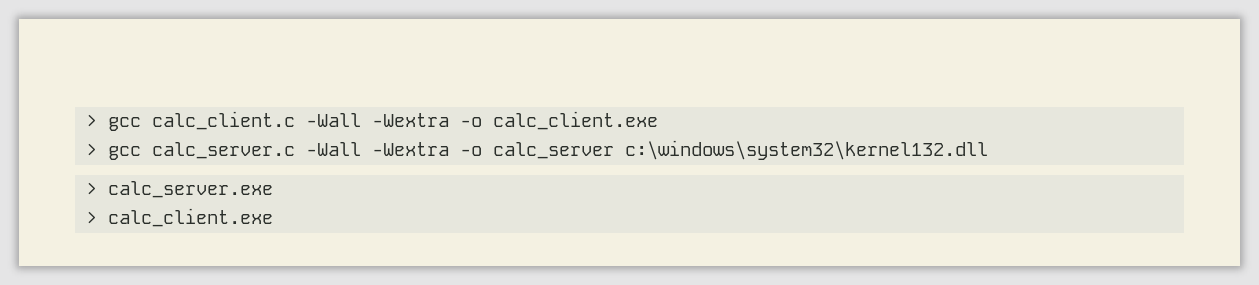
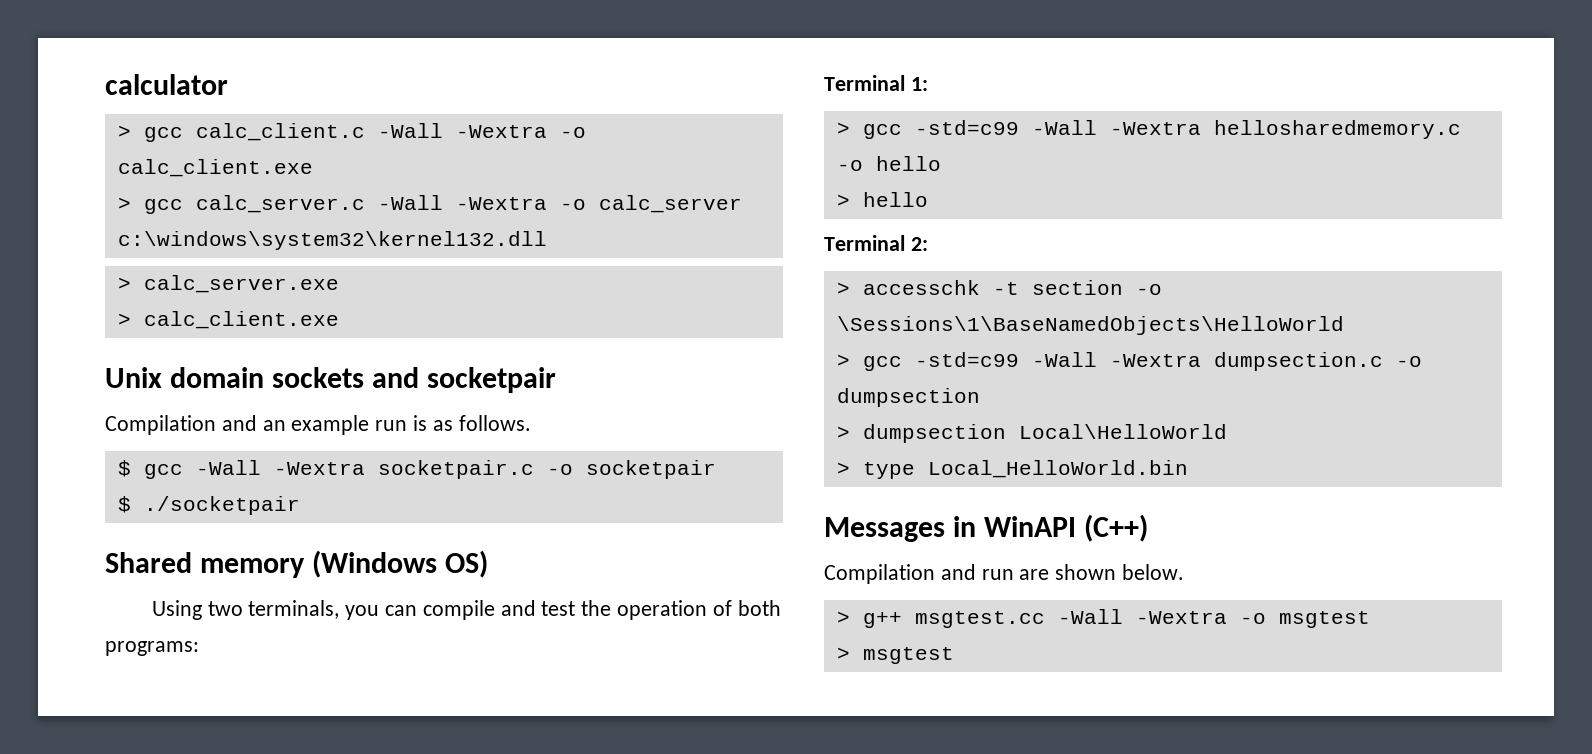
(86, 120) none -> [105,74,228,95] calculator //
(274, 217) none -> [105,367,557,393] [105,415,531,435] [117,460,716,479] [117,496,300,515] [105,550,489,578] [151,600,781,620] [105,641,199,656] [824,75,928,91] [836,120,1461,139] [836,156,941,171] [836,192,928,207] [824,235,928,251] [836,280,1162,295] [836,316,1344,335] [836,352,1422,371] [836,388,980,407] [836,424,1227,443] [836,460,1188,479] [824,514,1149,542] [824,564,1185,584] [836,609,1370,628] [836,647,954,664] // Unix domain sockets and socketpair // Compilation and an example run is as follows. // $ gcc -Wall -Wextra socketpair.c -o socketpair // $ ./socketpair // Shared memory (Windows OS) // Using two terminals, you can compile and test the operation of both programs: // Terminal 1: // > gcc -std=c99 -Wall -Wextra hellosharedmemory.c -o hello // > hello // Terminal 2: // > accesschk -t section -o \Sessions\1\BaseNamedObjects\HelloWorld // > gcc -std=c99 -Wall -Wextra dumpsection.c -o dumpsection // > dumpsection Local\HelloWorld // > type Local_HelloWorld.bin // Messages in WinAPI (C++) // Compilation and run are shown below. // > g++ msgtest.cc -Wall -Wextra -o msgtest // > msgtest

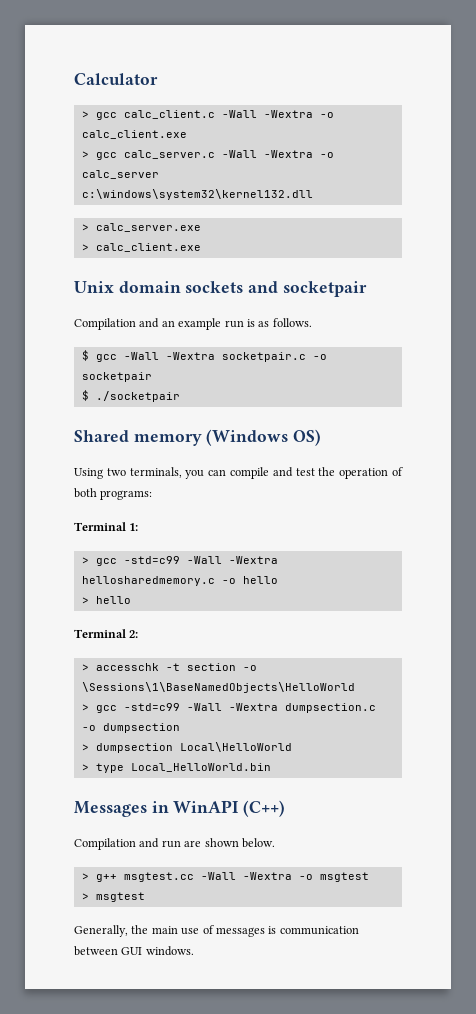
[105,74,228,95] calculator -> [74,73,158,85] Calculator
(954, 655) none -> [74,925,359,937] [74,946,194,956] // Generally, the main use of messages is communication between GUI windows.

